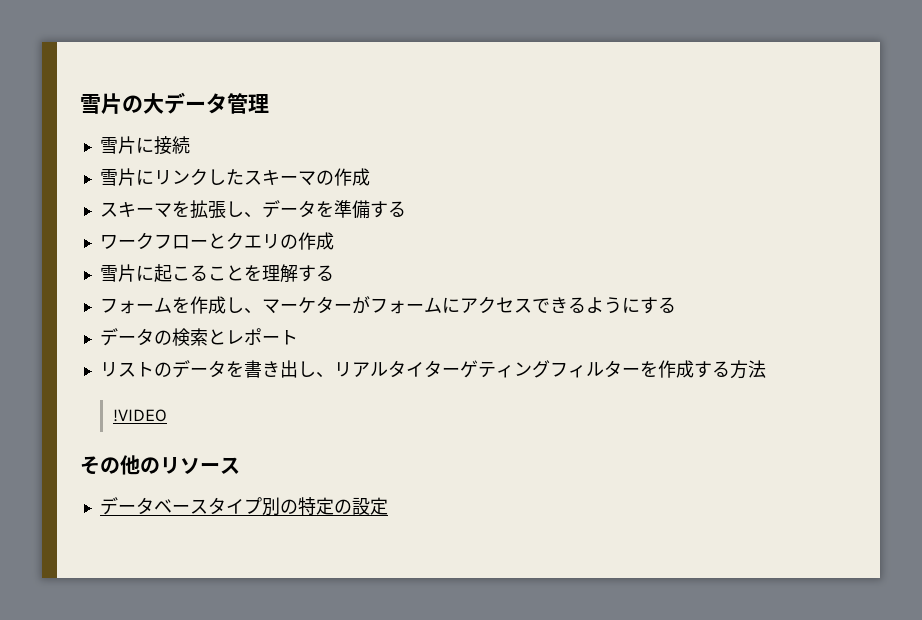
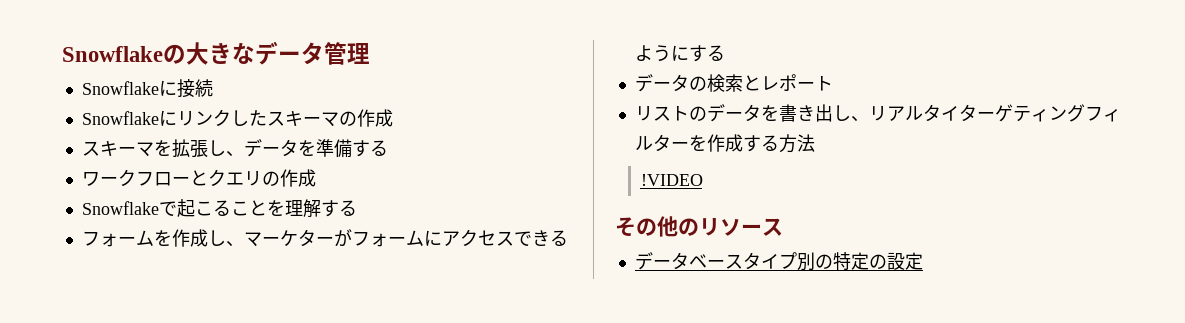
[80,93,164,114] 雪片の大 -> [62,42,255,65] Snowflakeの大きな
[99,136,136,154] 雪片 -> [81,81,159,95] Snowflake
[99,168,136,186] 雪片 -> [81,111,159,125] Snowflake
[99,264,154,282] 雪片に -> [81,201,177,216] Snowflakeで

